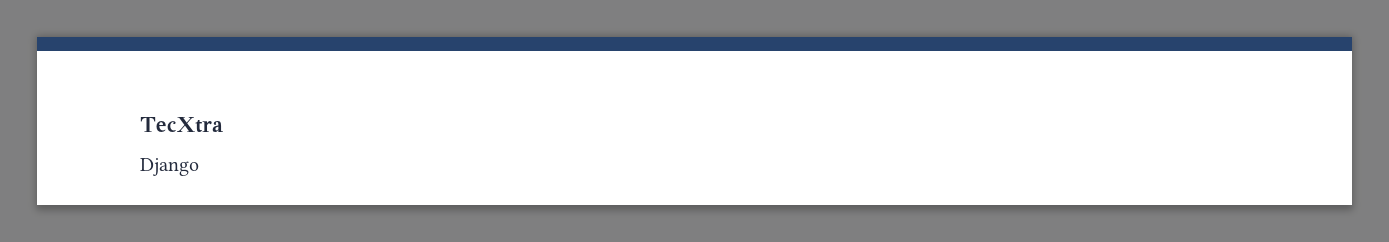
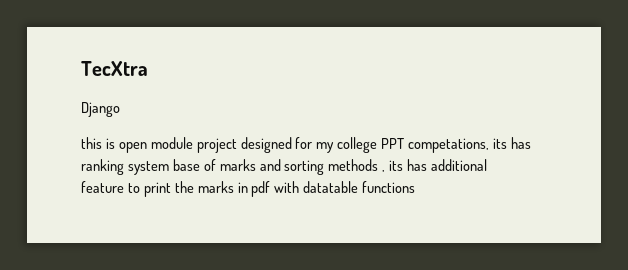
(199, 167) none -> [81,137,531,153] [81,159,488,175] [81,181,416,197] // this is open module project designed for my college PPT competations, its has ranking system base of marks and sorting methods , its has additional feature to print the marks in pdf with datatable functions

